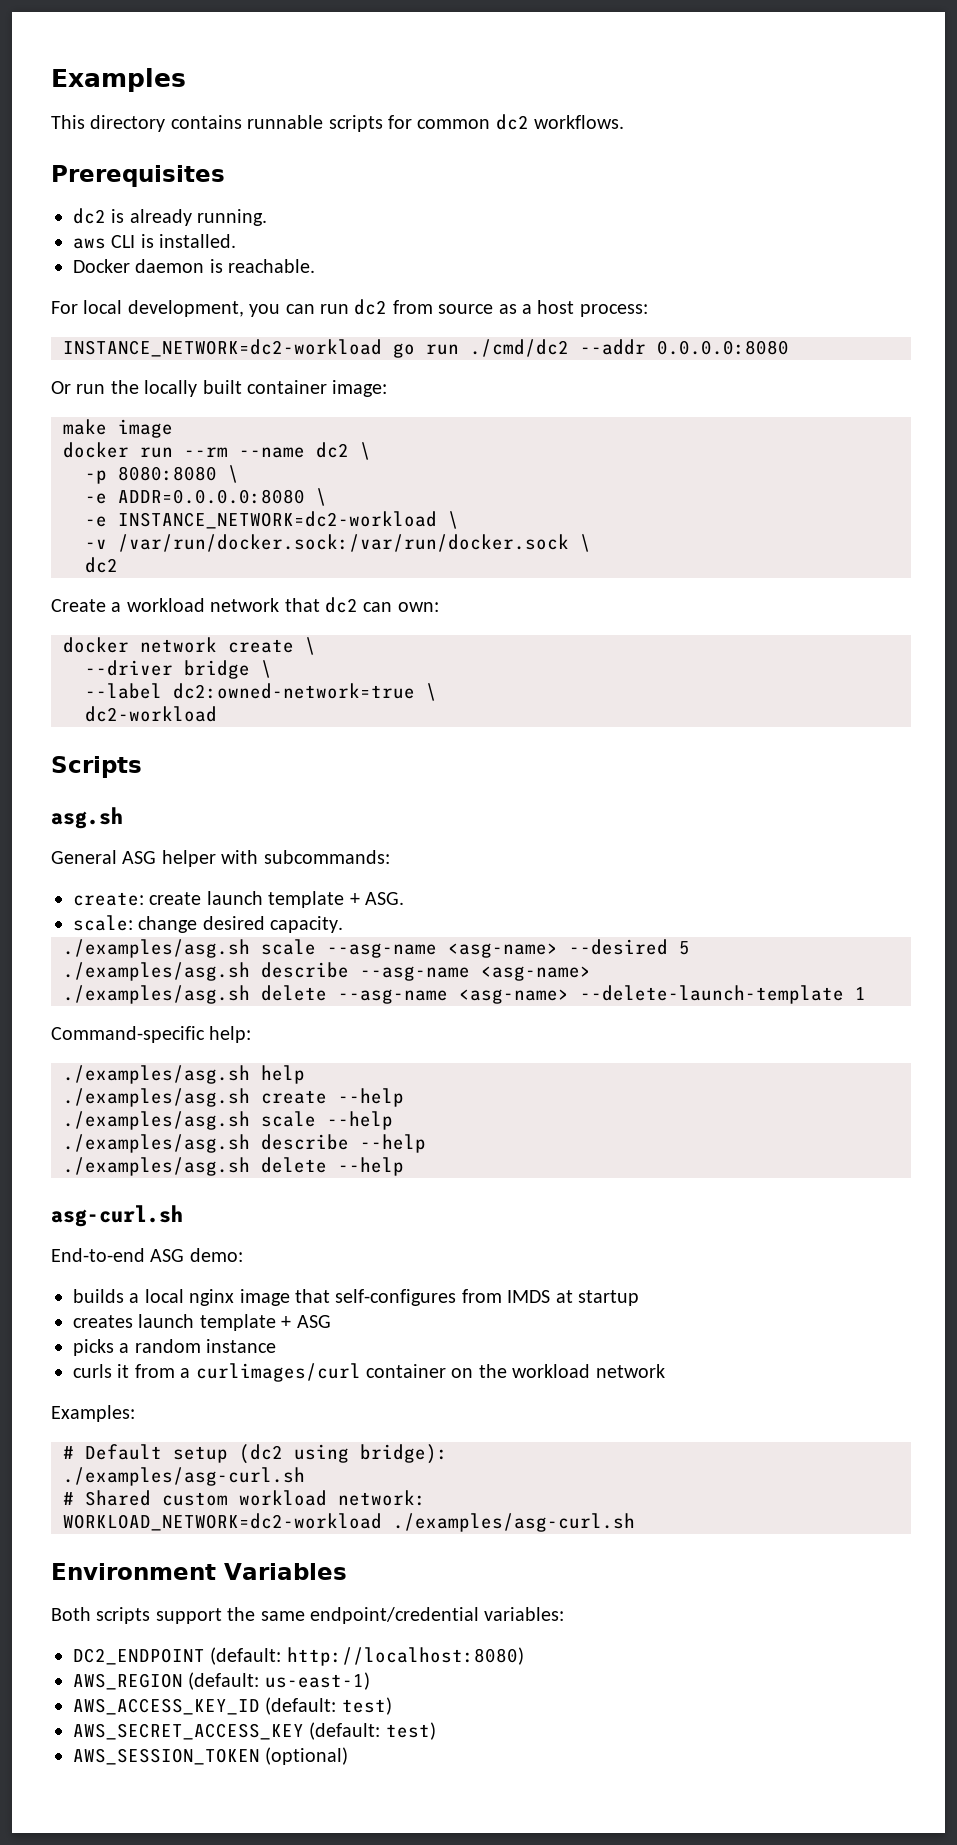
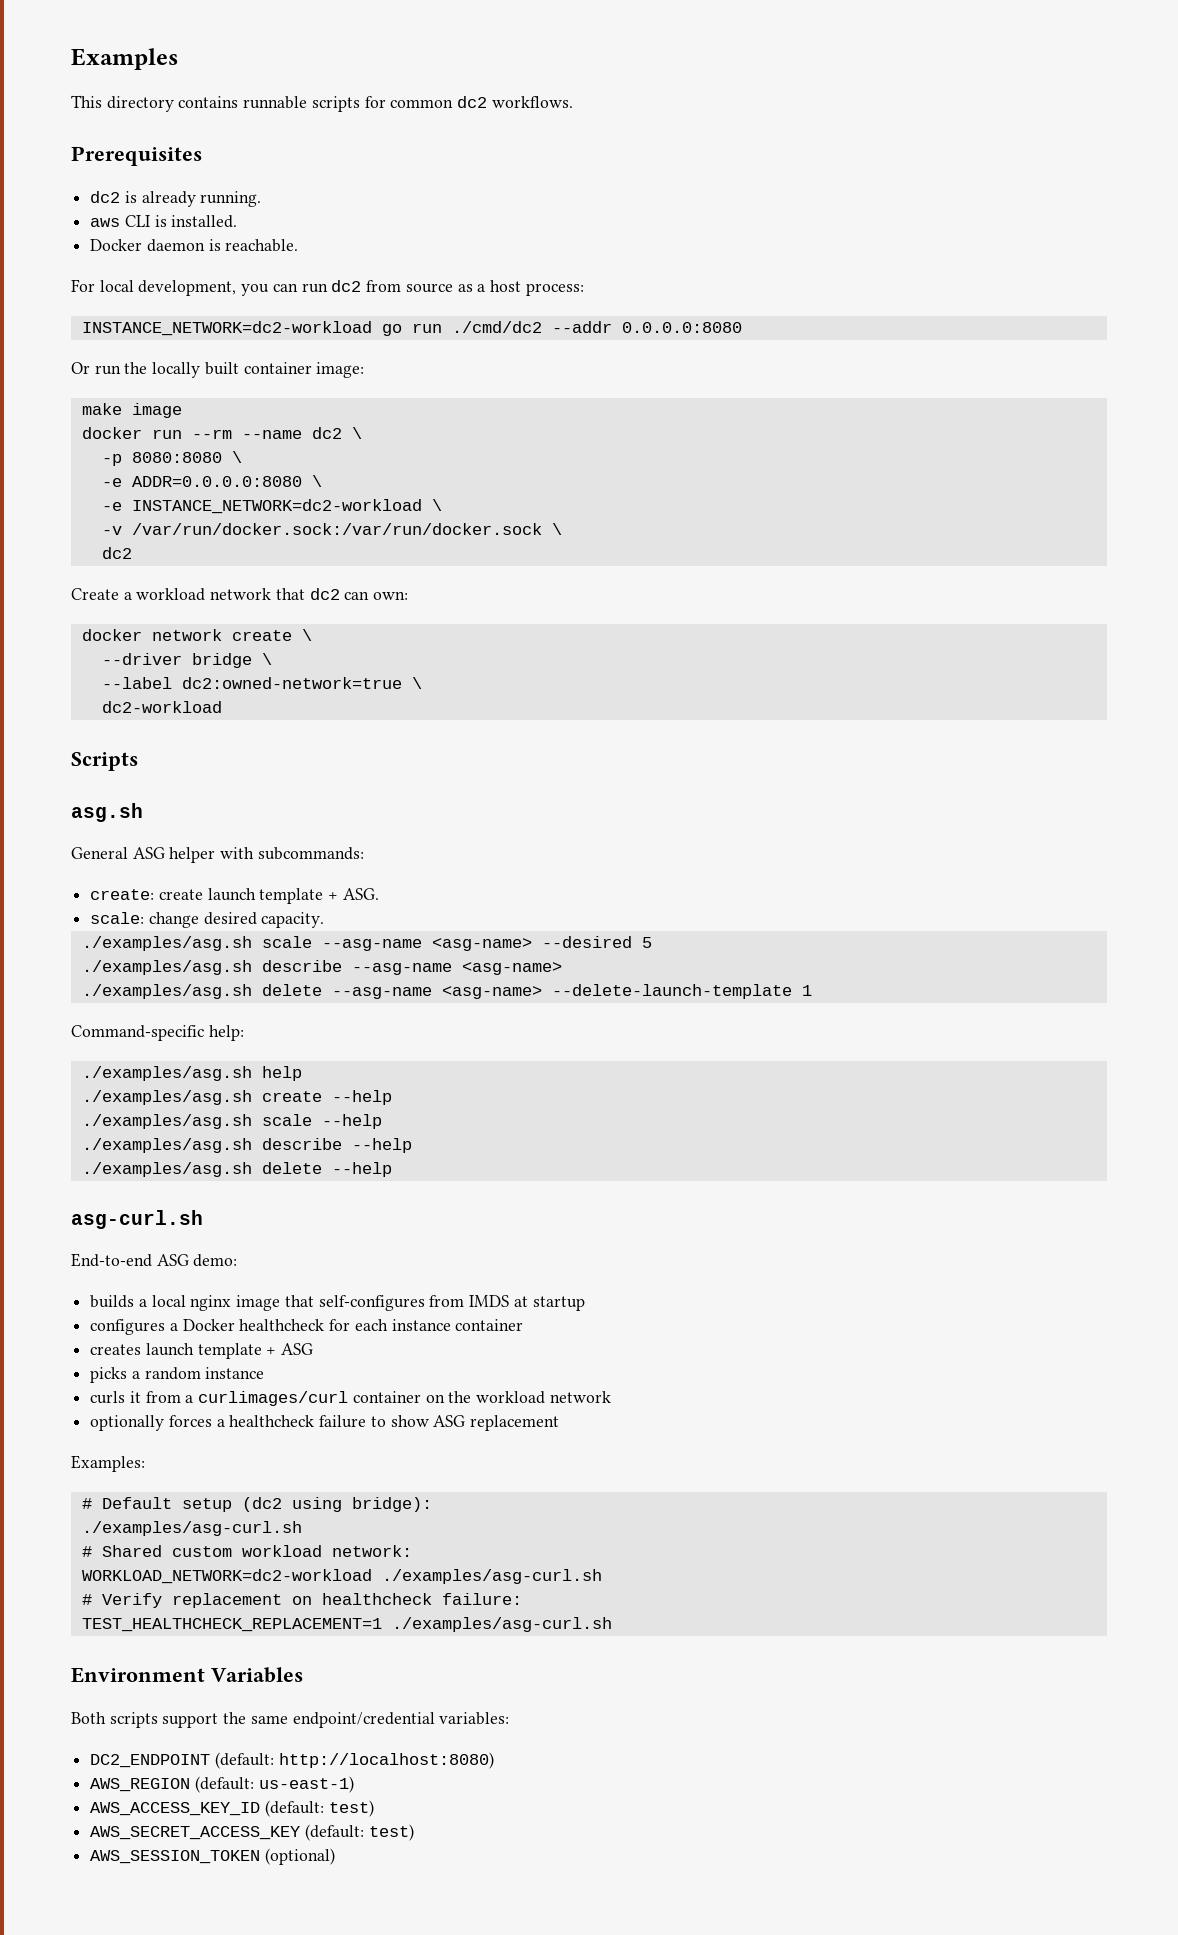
(639, 1298) none -> [90,1319,524,1335] // configures a Docker healthcheck for each instance container
(665, 1371) none -> [90,1415,560,1431] // optionally forces a healthcheck failure to show ASG replacement
(635, 1522) none -> [81,1593,522,1608] [81,1617,612,1632] // # Verify replacement on healthcheck failure: // TEST_HEALTHCHECK_REPLACEMENT=1 ./examples/asg-curl.sh

